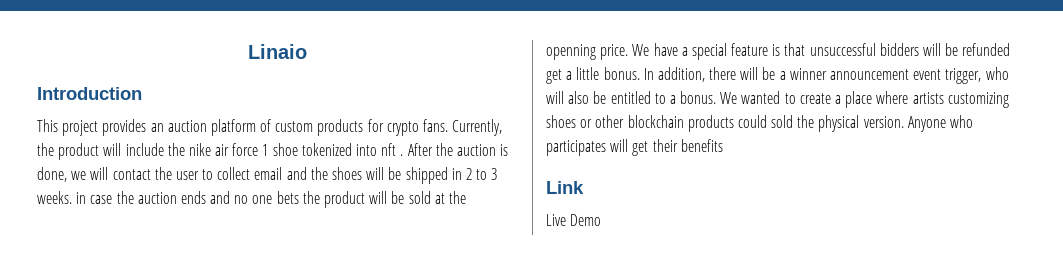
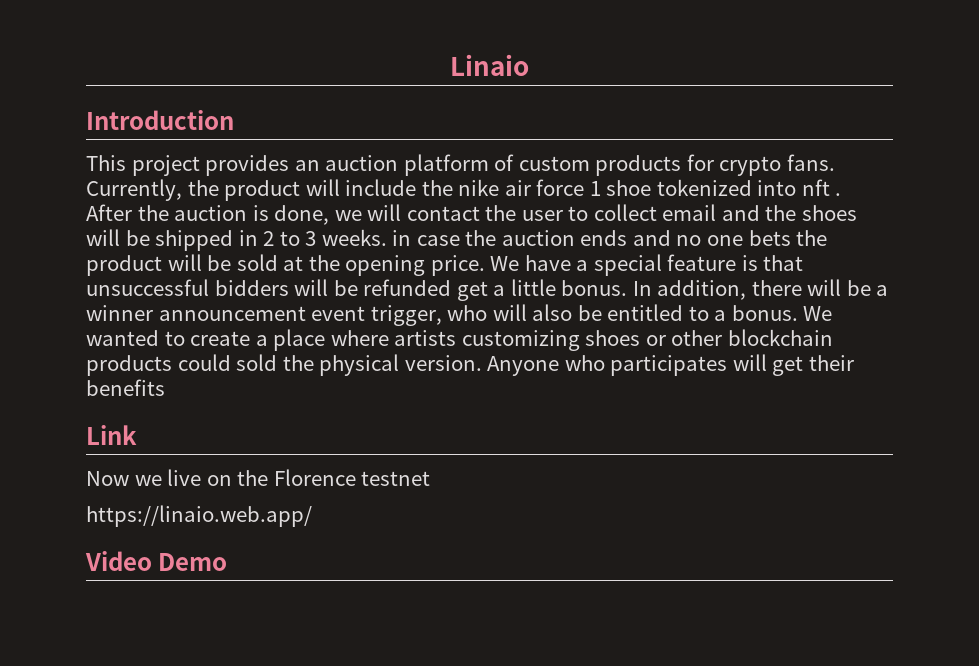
[546,44,596,60] openning -> [345,255,426,276] opening
[546,214,566,226] Live -> [86,469,431,486] [86,505,312,527] [85,551,152,571] Now we live on the Florence testnet // https://linaio.web.app/ // Video

